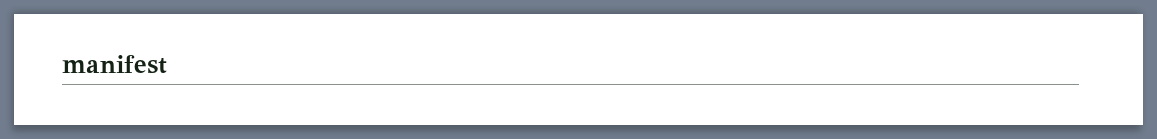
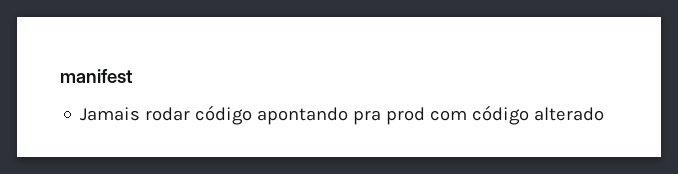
(167, 64) none -> [80,105,605,125] // Jamais rodar código apontando pra prod com código alterado

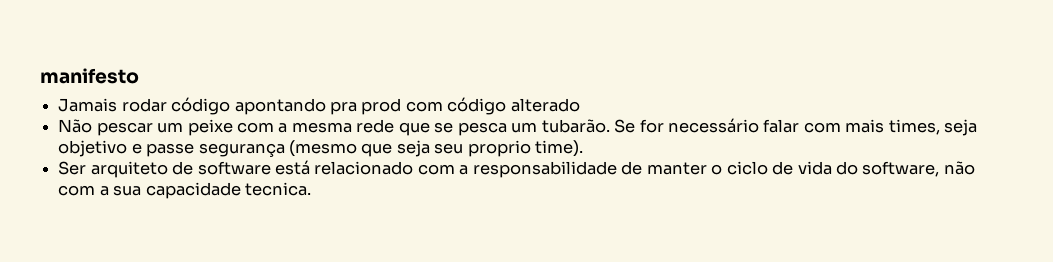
[60,69,133,83] manifest -> [40,68,139,84] manifesto
(605, 114) none -> [58,118,978,136] [58,140,584,157] [58,160,975,178] [58,182,311,199] // Não pescar um peixe com a mesma rede que se pesca um tubarão. Se for necessário falar com mais times, seja objetivo e passe segurança (mesmo que seja seu proprio time). // Ser arquiteto de software está relacionado com a responsabilidade de manter o ciclo de vida do software, não com a sua capacidade tecnica.

